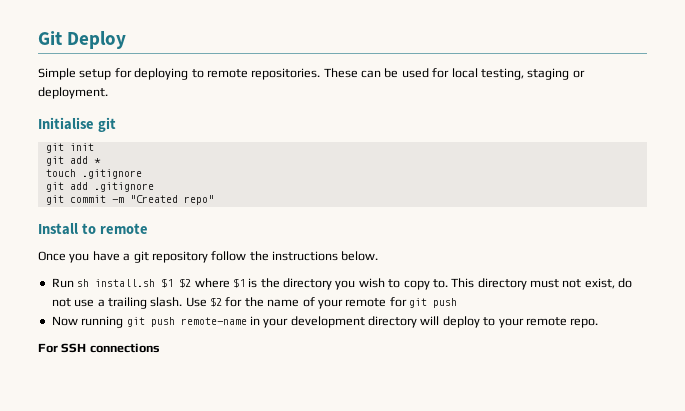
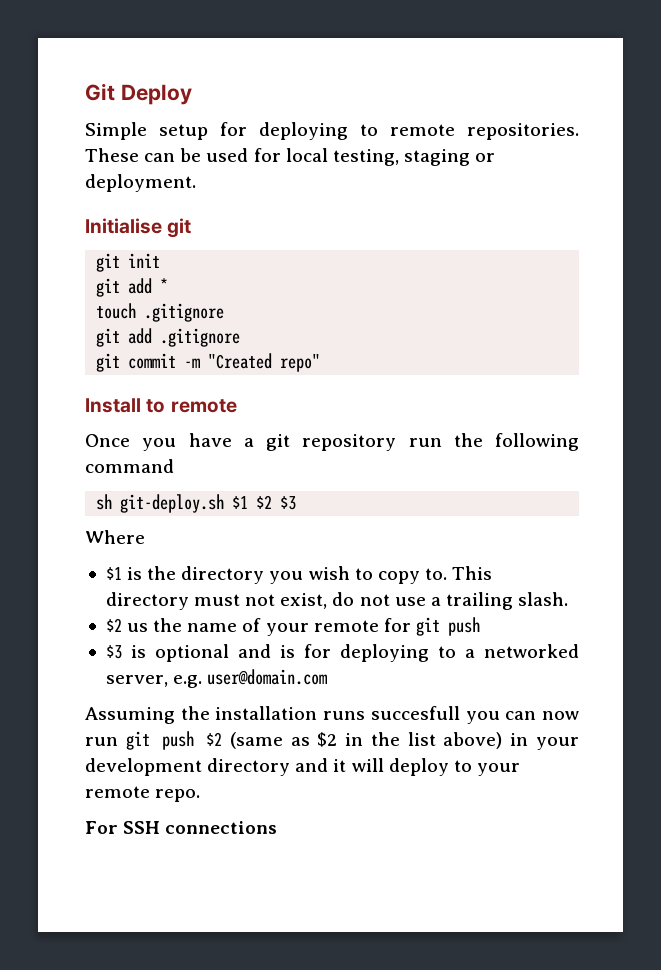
[211,251,379,261] [51,278,230,288] follow the instructions below. // Run sh install.sh $1 $2 where -> [408,433,579,451] [85,459,174,473] [96,494,297,513] [85,530,145,544] run the following command // sh git-deploy.sh $1 $2 $3 // Where //
[185,297,243,307] Use $2 for -> [105,618,149,632] // $2 us
[51,316,247,328] Now running git push remote-name -> [105,644,579,662] [105,669,328,688] [85,706,579,724] [85,731,503,750] $3 is optional and is for deploying to a networked server, e.g. user@domain.com // Assuming the installation runs succesfull you can now run git push $2 (same as $2 in the list above)
(417, 322) none -> [295,758,347,772] and it

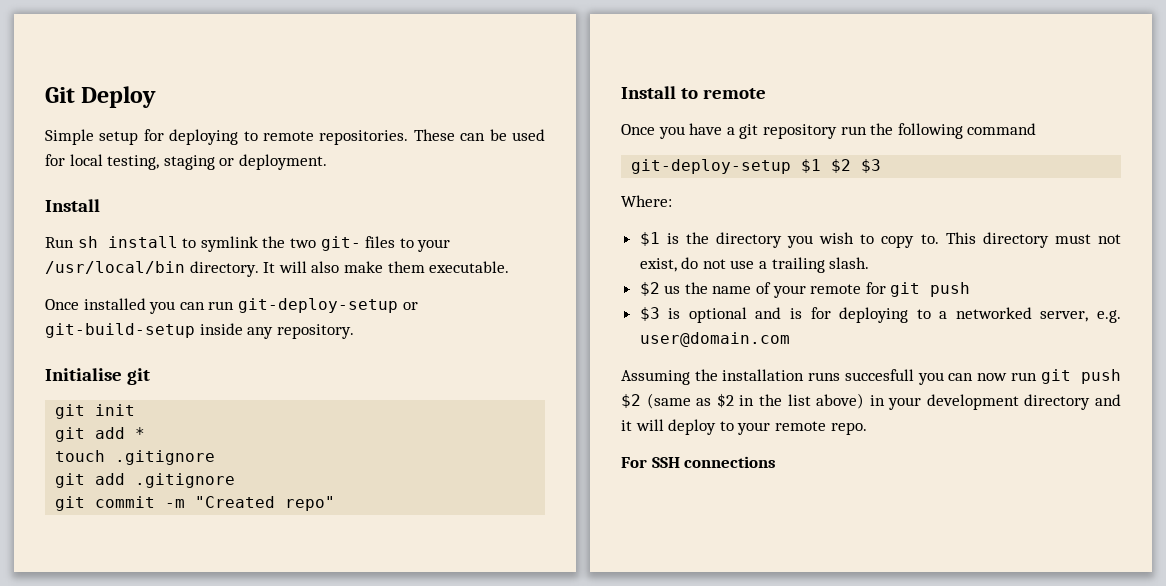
(196, 183) none -> [45,199,100,212] [45,236,451,252] [45,261,510,277] [45,298,418,314] [45,323,354,339] // Install // Run sh install to symlink the two git- files to your /usr/local/bin directory. It will also make them executable. // Once installed you can run git-deploy-setup or git-build-setup inside any repository.
[96,494,225,513] sh git-deploy.sh -> [631,159,792,174] git-deploy-setup
[85,530,145,544] Where -> [621,195,672,207] Where:

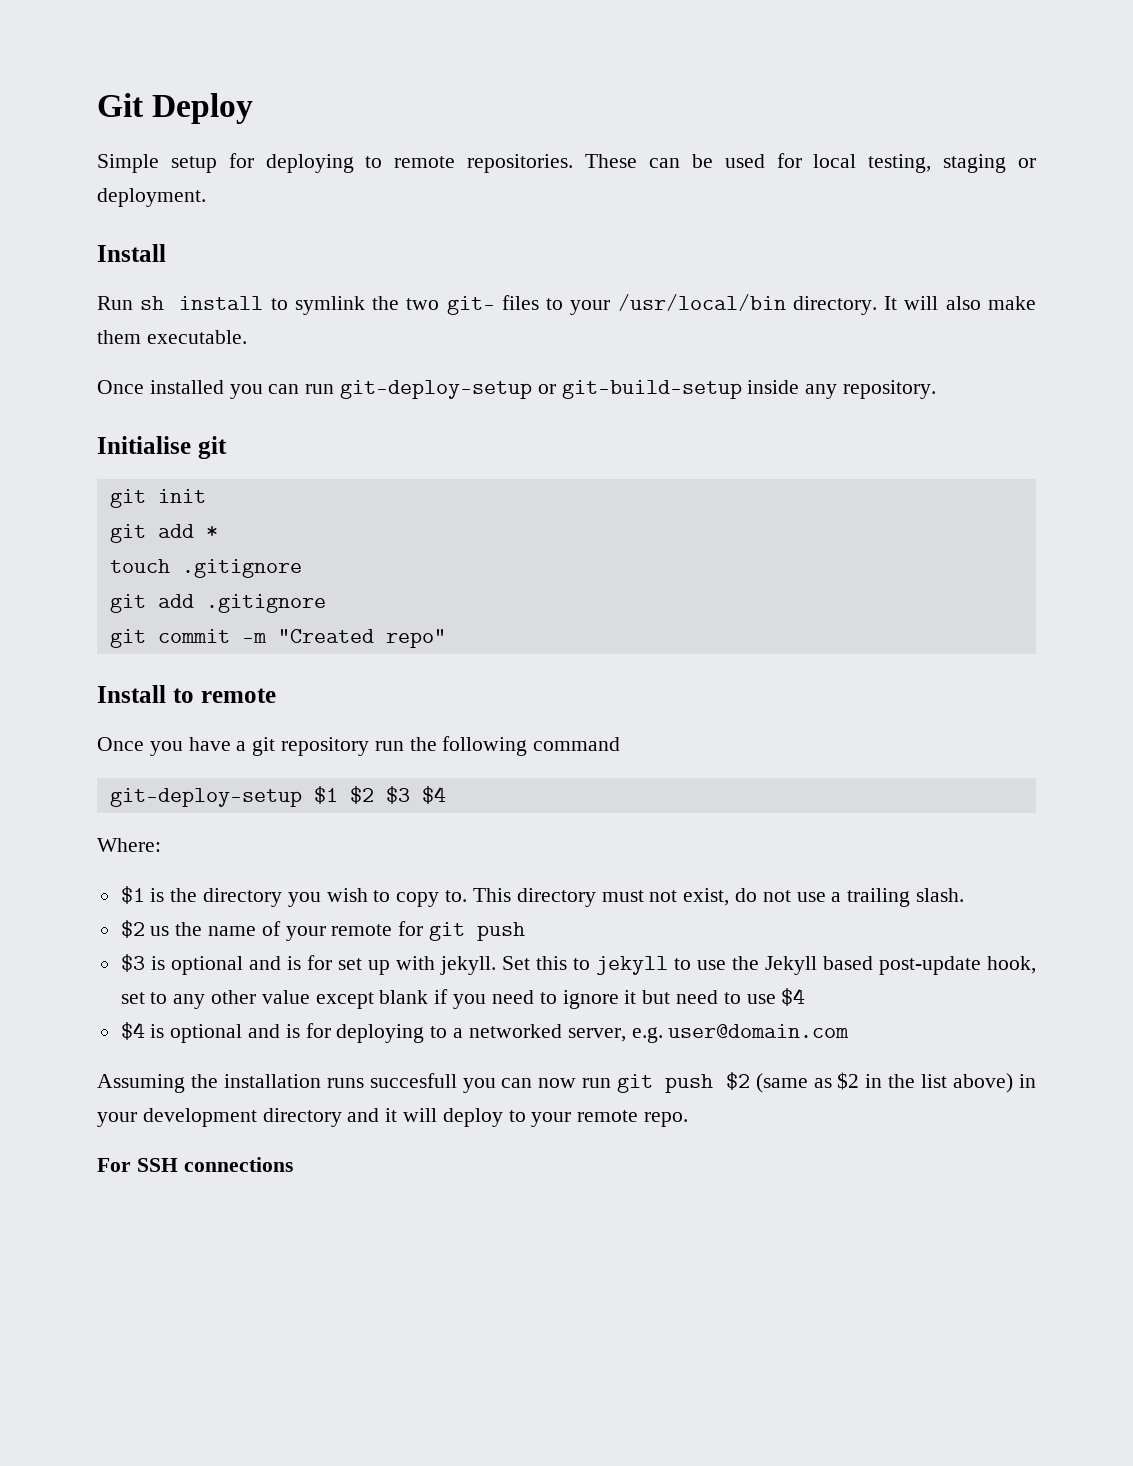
(882, 166) none -> [421,786,446,804] $4
(831, 313) none -> [337,956,1037,975] [120,988,806,1009] [120,1022,331,1043] set up with jekyll. Set this to jekyll to use the Jekyll based post-update hook, set to any other value except blank if you need to ignore it but need to use $4 // $4 is optional and is for

